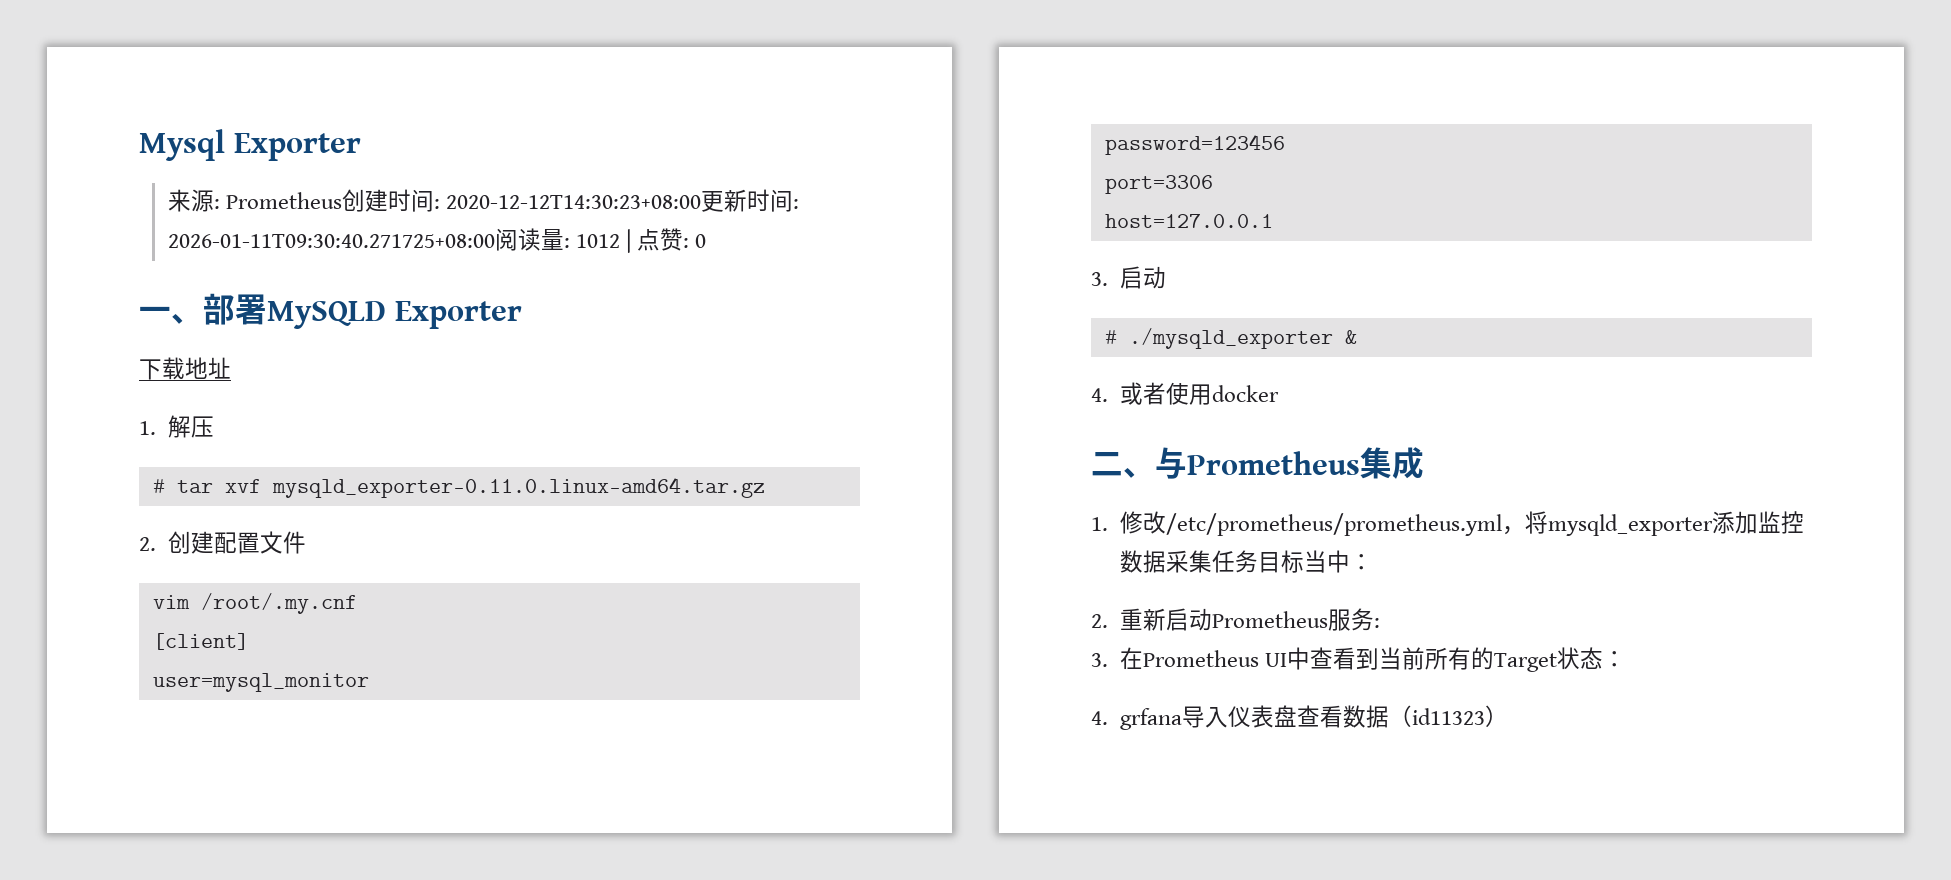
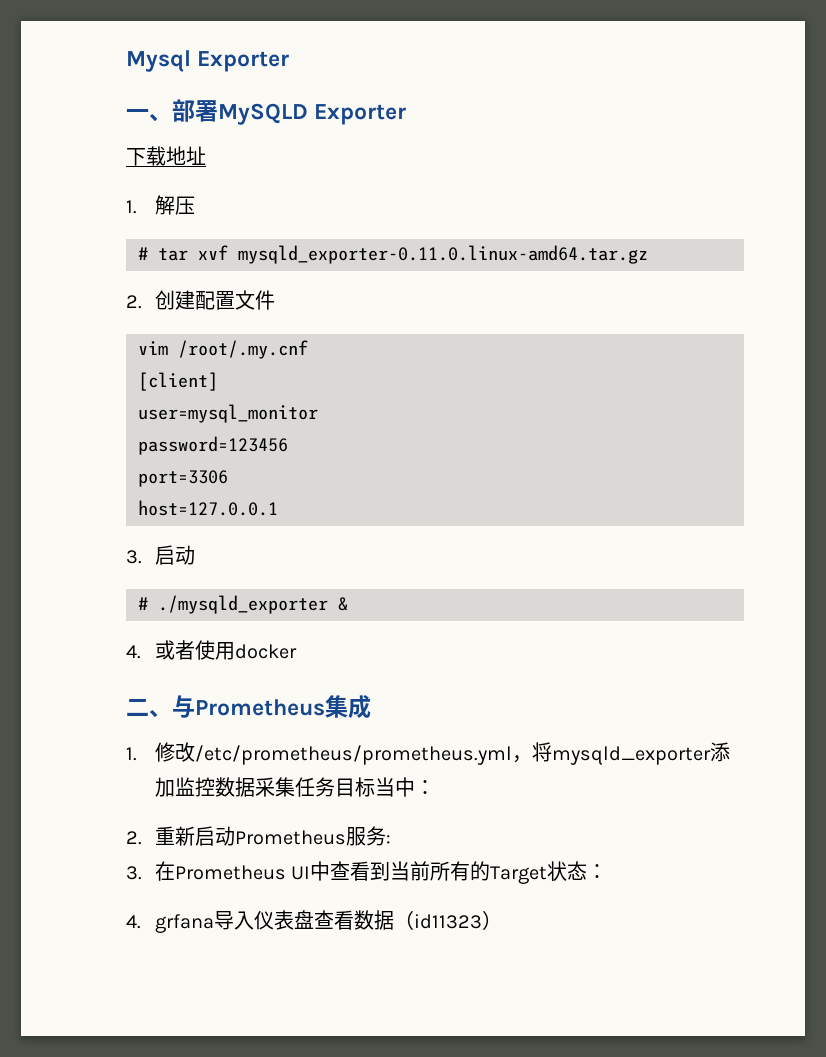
[167,189,799,212] [167,228,706,253] // 来源: Prometheus创建时间: 2020-12-12T14:30:23+08:00更新时间: 2026-01-11T09:30:40.271725+08:00阅读量: 1012 | 点赞: 0 -> (290, 61) none

